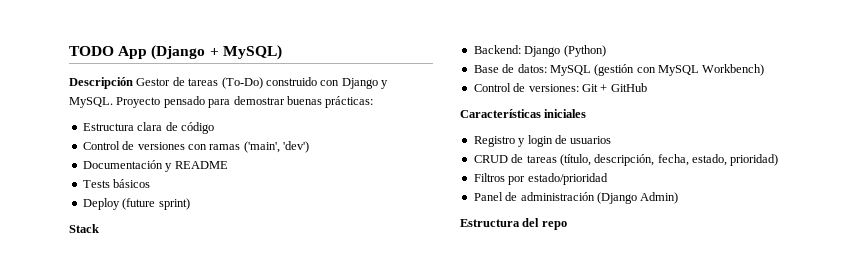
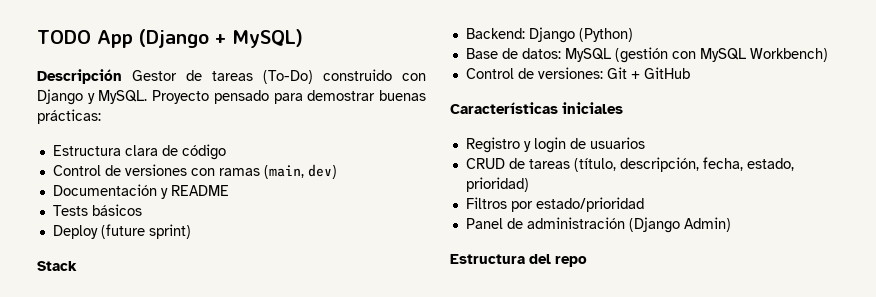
[243,141,309,153] ('main', 'dev') -> [263,164,337,179] (main, dev)

